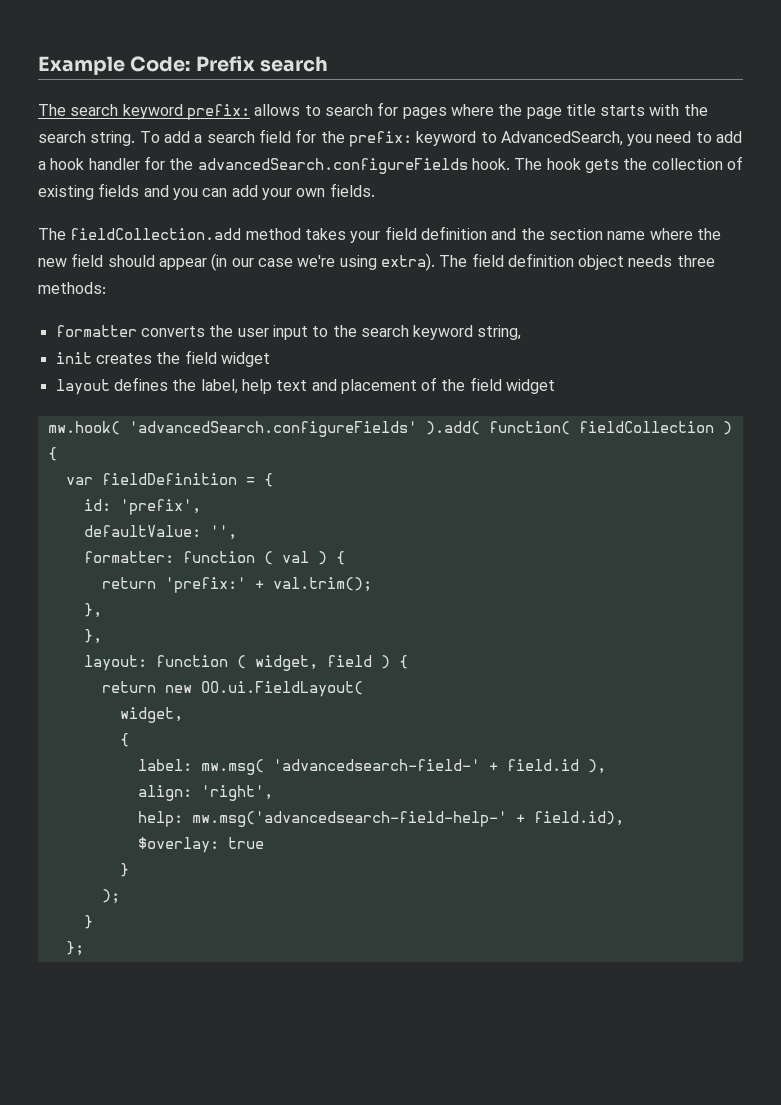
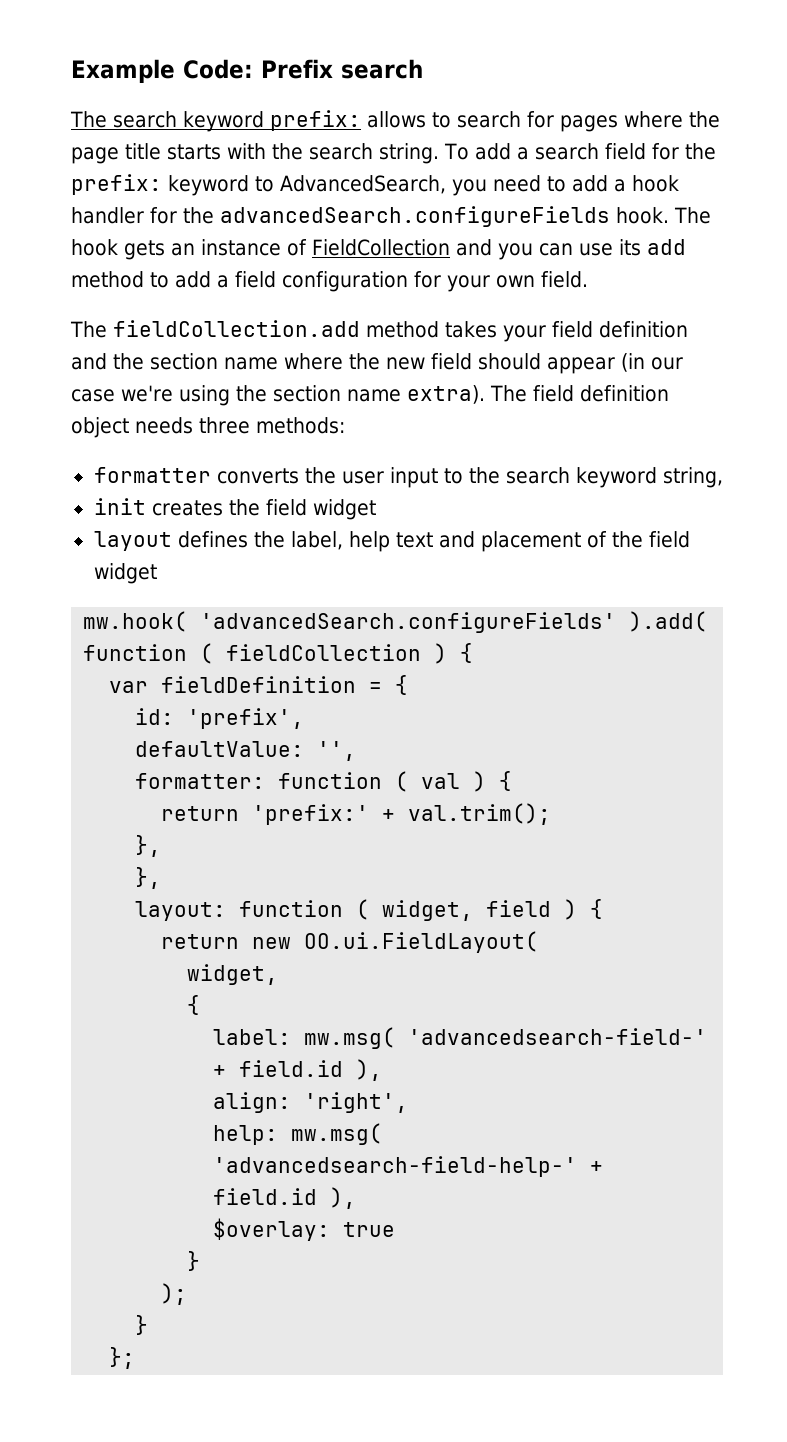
[623,156,743,170] [38,183,258,200] the collection of existing fields and you can add -> [171,239,686,260] [71,271,441,292] an instance of FieldCollection and you can use its add method to add a field configuration for
[329,183,375,197] fields. -> [541,271,588,288] field.
(377, 262) none -> [236,385,401,402] the section name
[488,421,570,435] function( -> [83,643,214,664] function (
[191,811,624,827] mw.msg('advancedsearch-field-help-' + field.id), -> [291,1123,383,1145] [213,1156,604,1177] [213,1187,357,1209] mw.msg( 'advancedsearch-field-help-' + field.id ),

